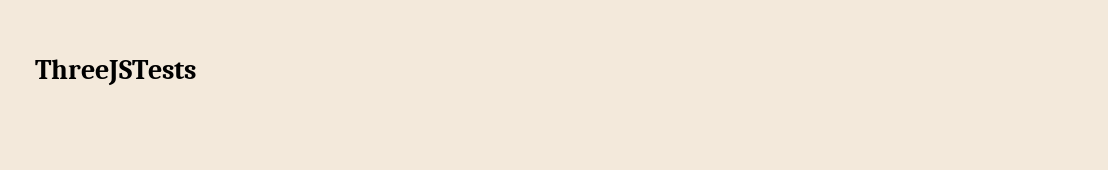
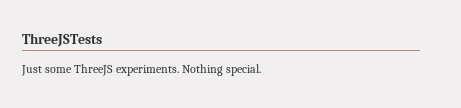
(196, 72) none -> [21,64,262,76] // Just some ThreeJS experiments. Nothing special.

